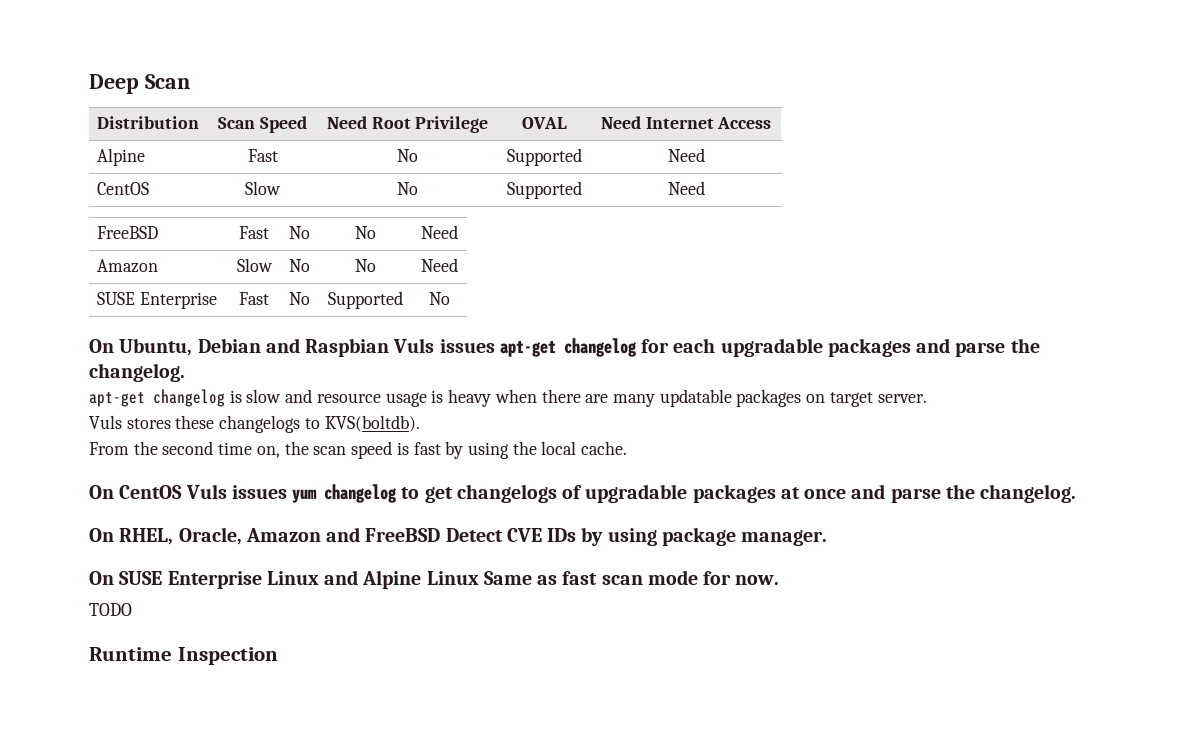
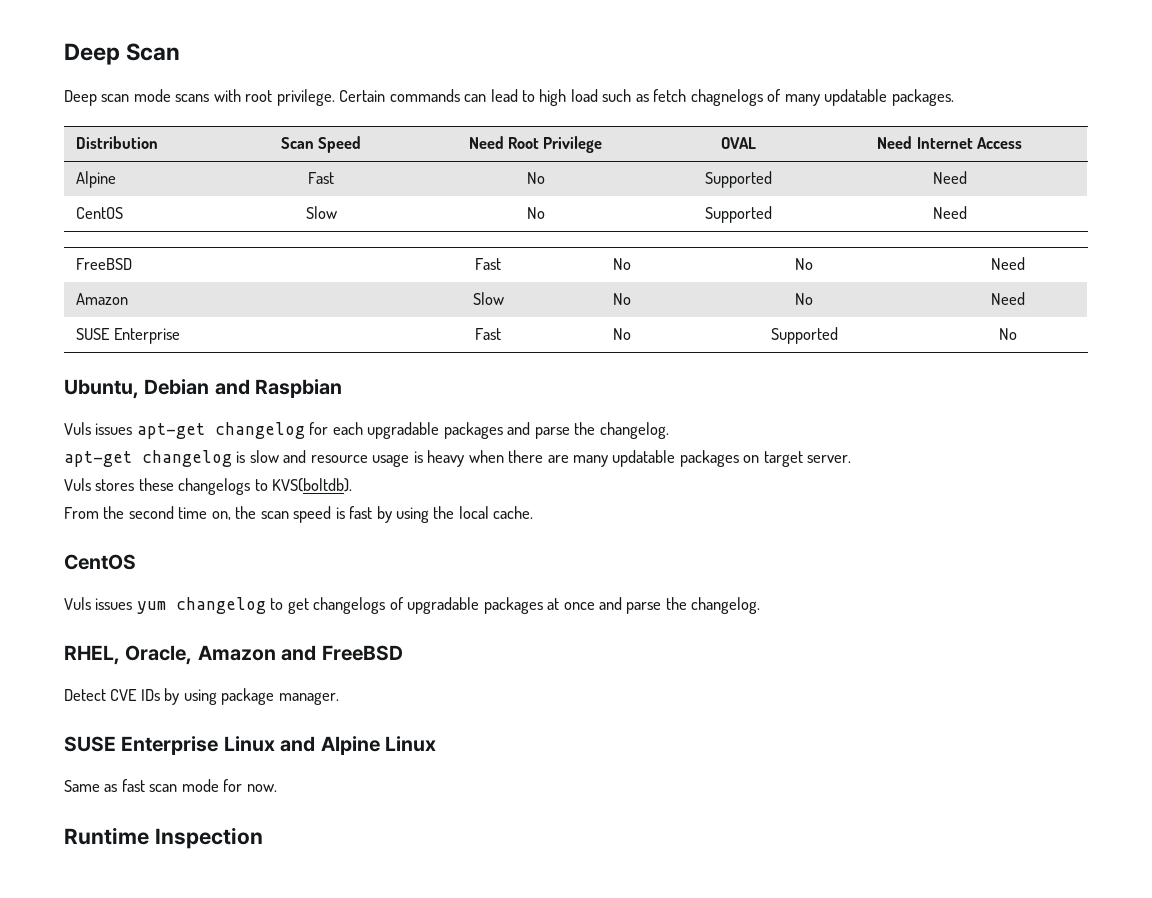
(190, 81) none -> [64,89,954,106] // Deep scan mode scans with root privilege. Certain commands can lead to high load such as fetch chagnelogs of many updatable packages.
[89,339,114,353] On -> (1017, 334) none
(390, 347) none -> (343, 388) //
[89,485,183,499] On CentOS -> [64,554,136,570] CentOS //
[89,528,114,542] On -> (761, 605) none
(441, 535) none -> (403, 653) //
[89,571,114,585] On -> (339, 698) none
(479, 578) none -> (436, 744) //
[89,603,132,616] // TODO -> (277, 788) none

